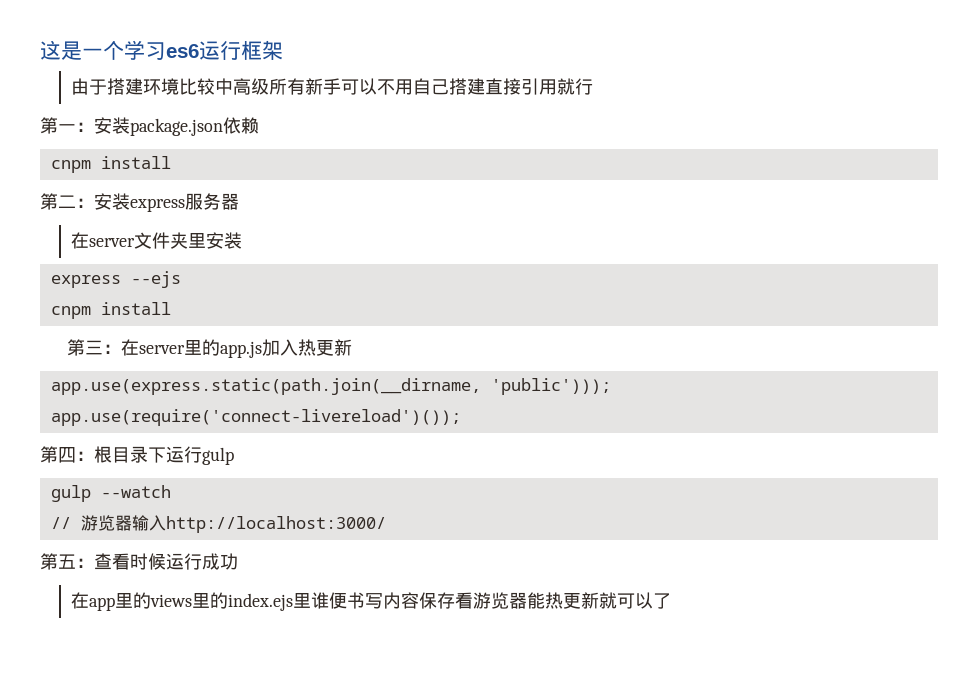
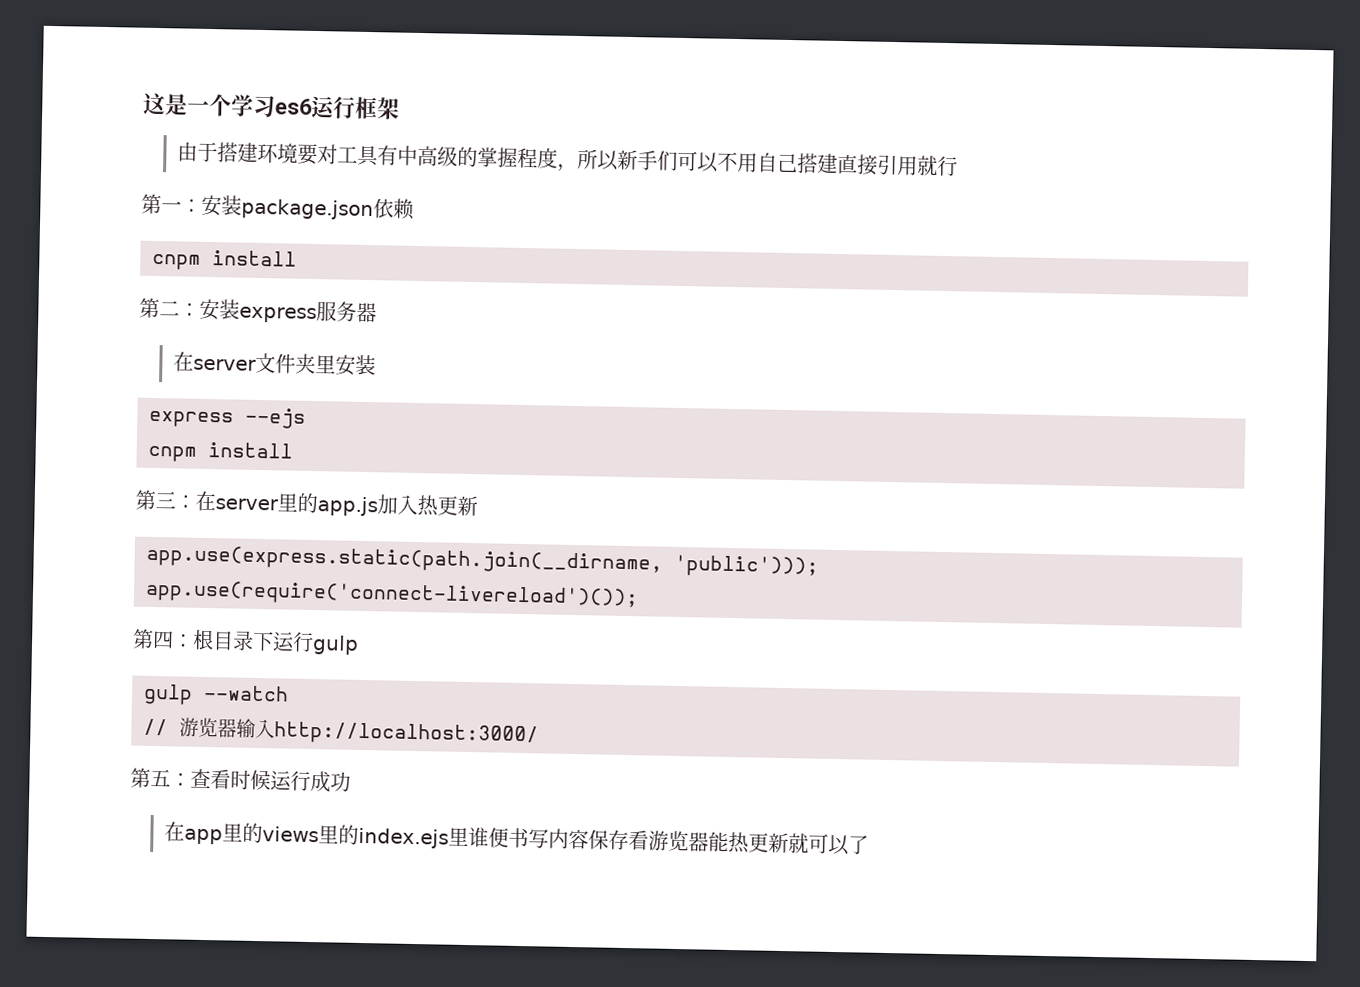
[179,78,342,95] 比较中高级所有新手 -> [297,143,679,173] 要对工具有中高级的掌握程度，所以新手们

